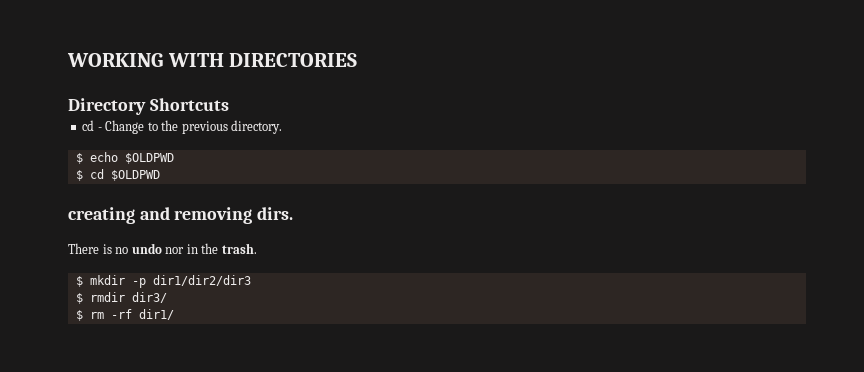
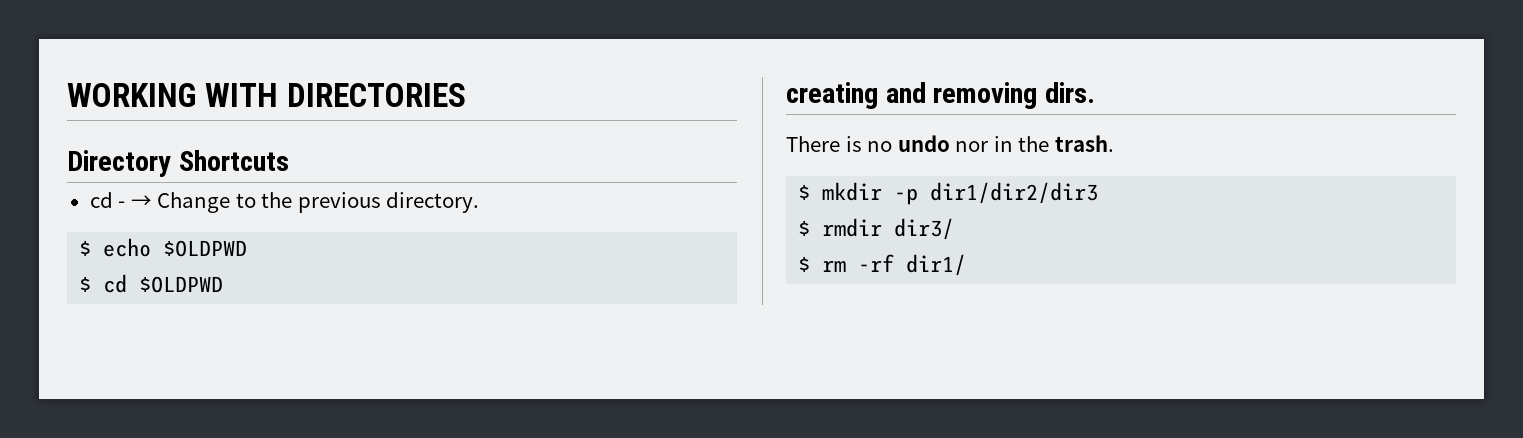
(102, 129) none -> [130,195,152,208] →

